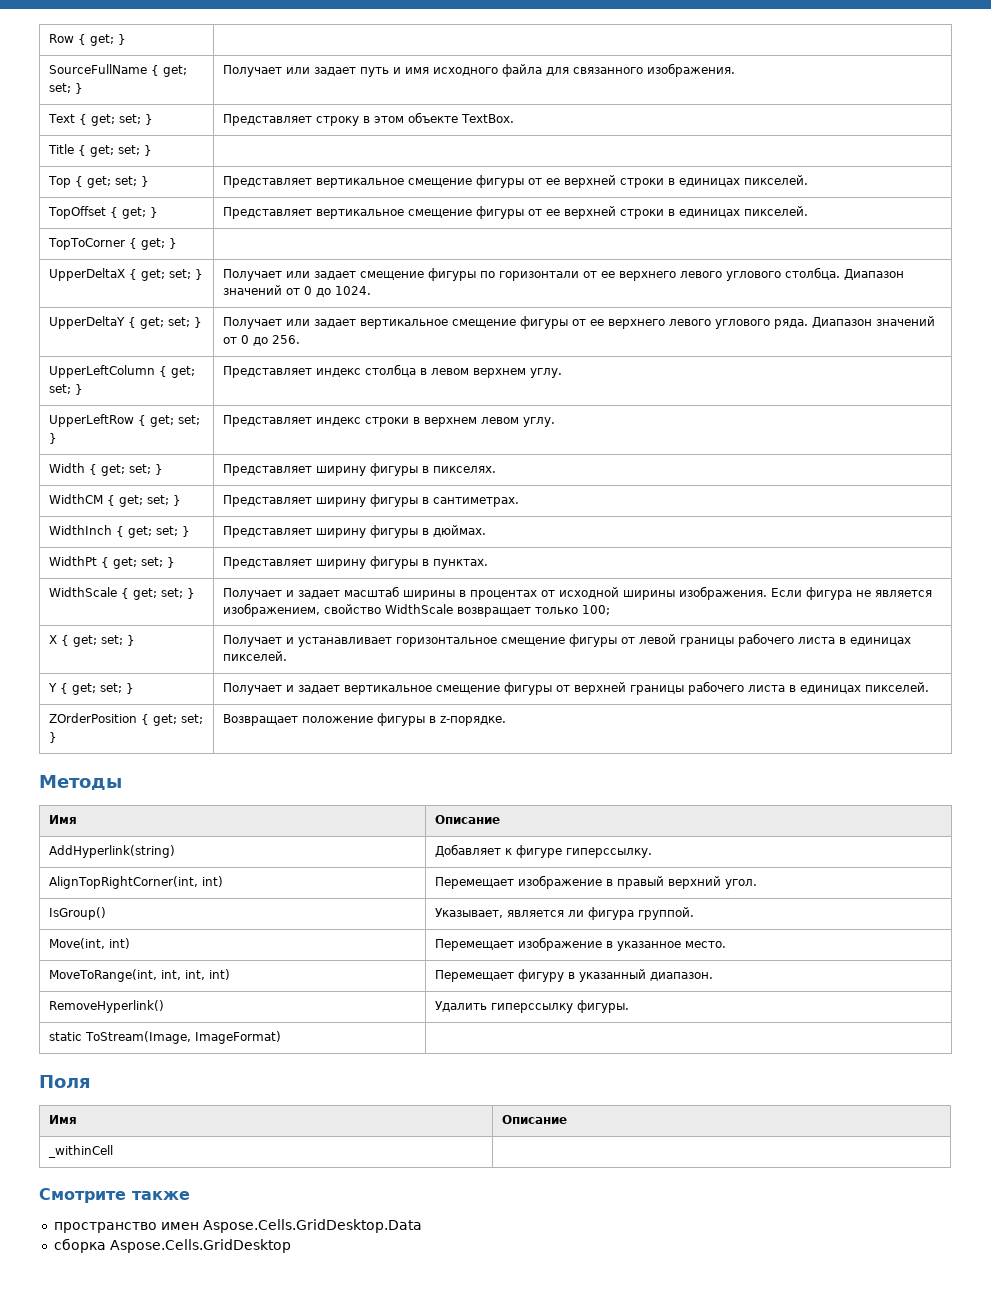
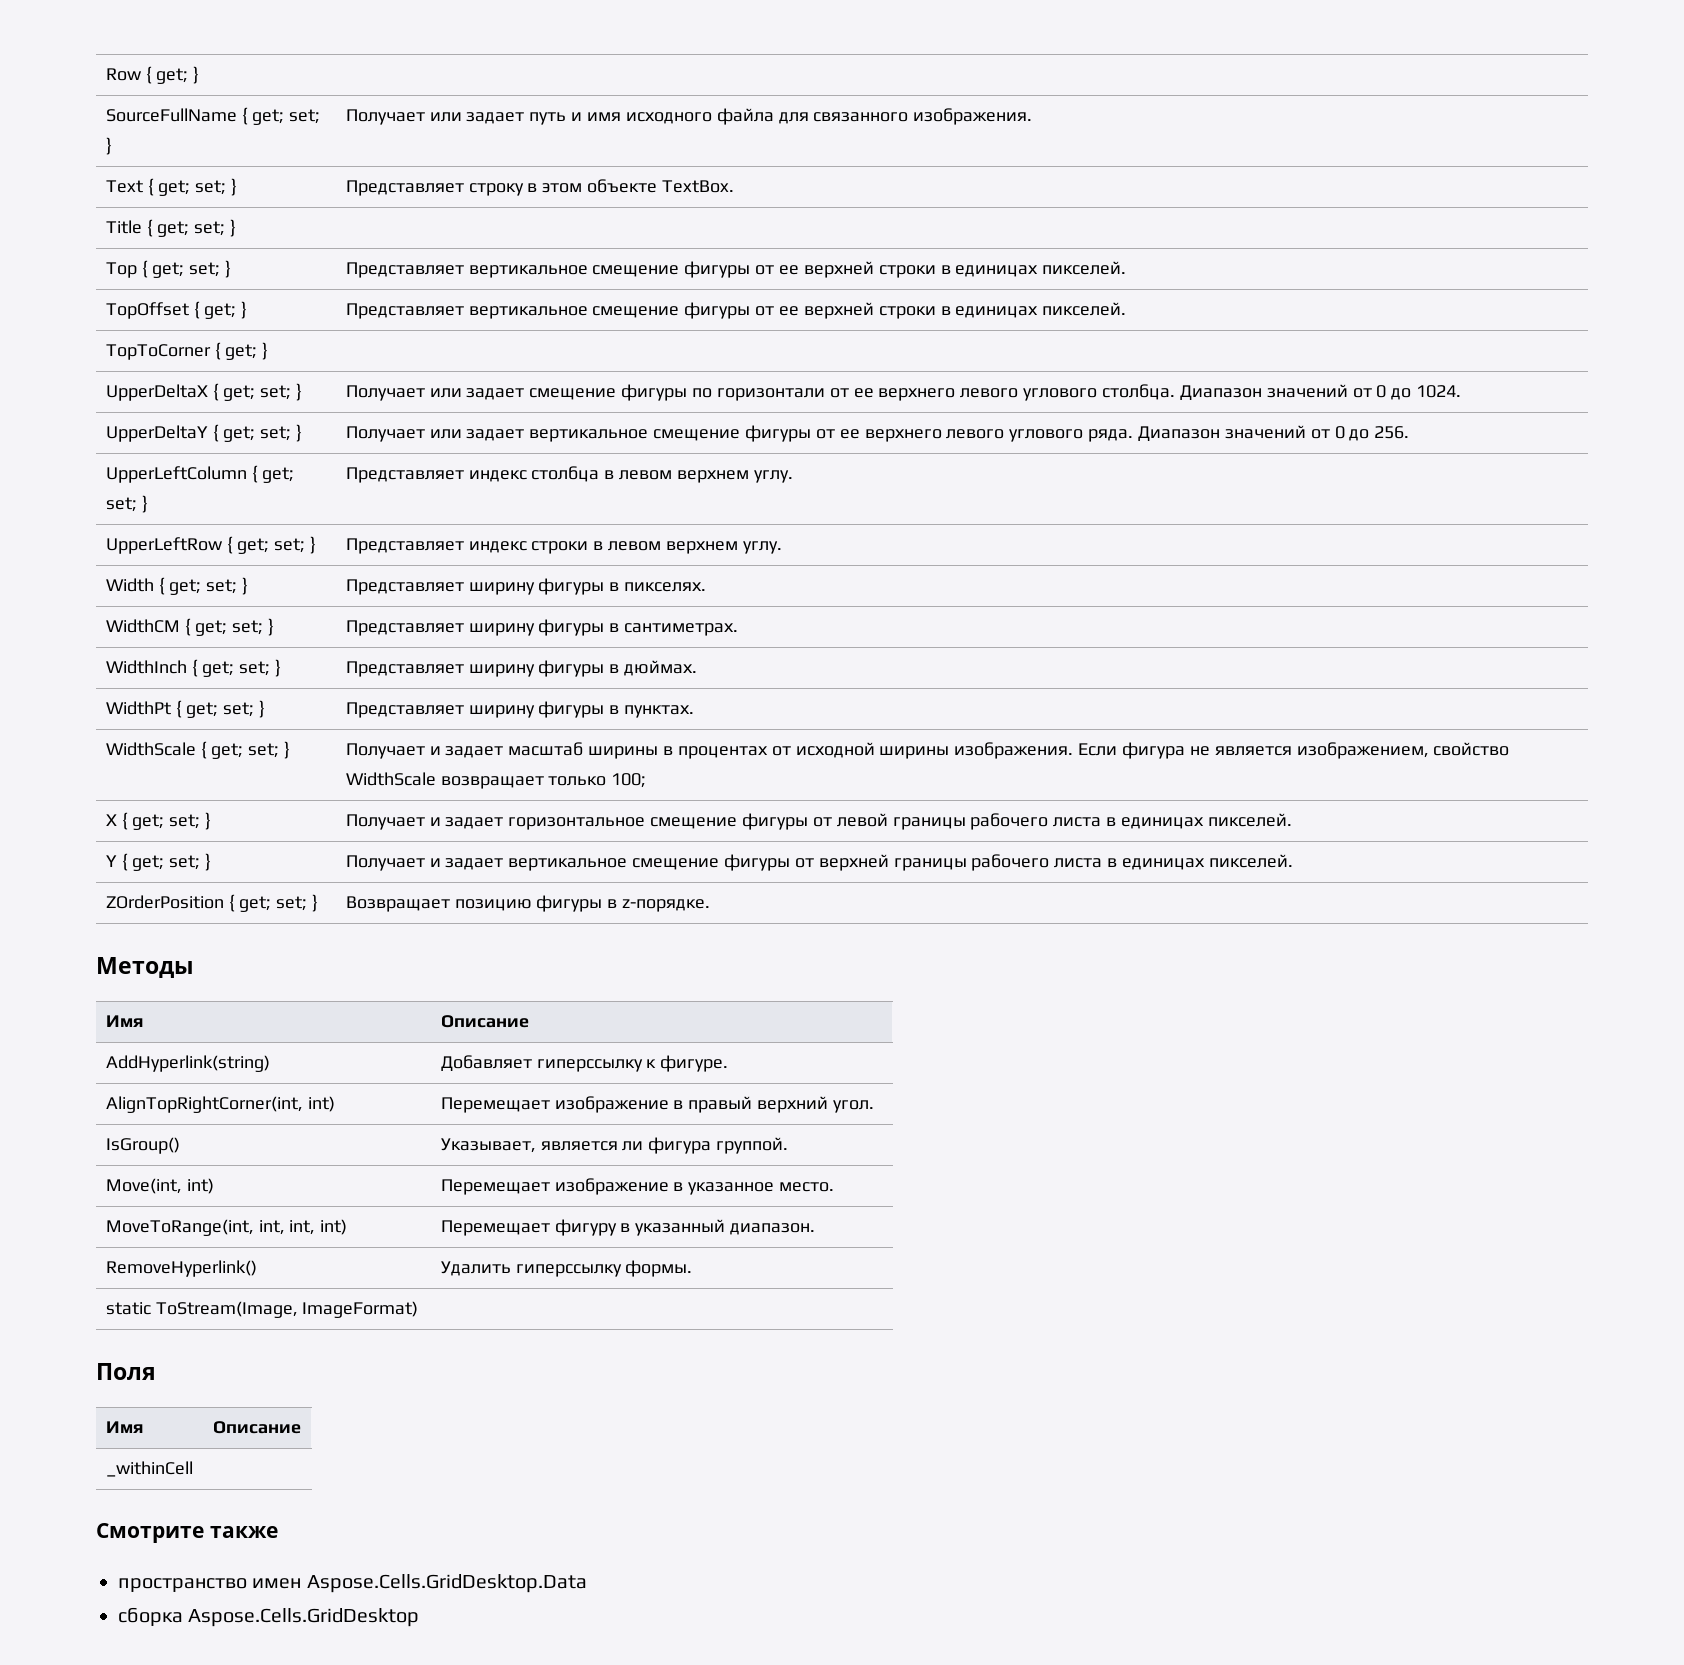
[423,417,519,427] верхнем левом -> [608,541,738,554] левом верхнем
[297,637,392,647] устанавливает -> [445,817,504,829] задает
[301,716,373,723] положение -> [454,899,532,911] позицию
[504,845,652,858] к фигуре гиперссылку. -> [536,1055,729,1072] гиперссылку к фигуре.
[576,1000,629,1013] фигуры. -> [625,1260,693,1277] формы.

